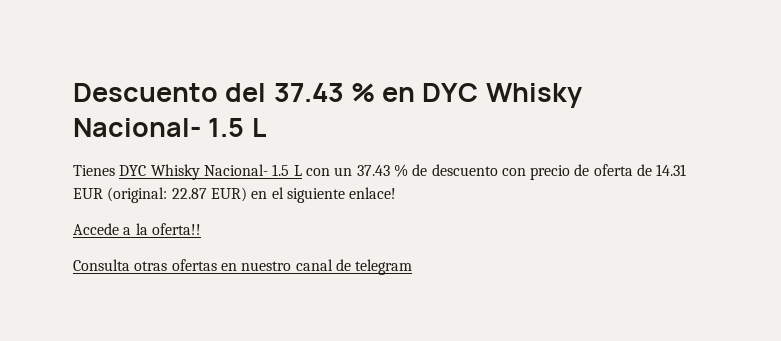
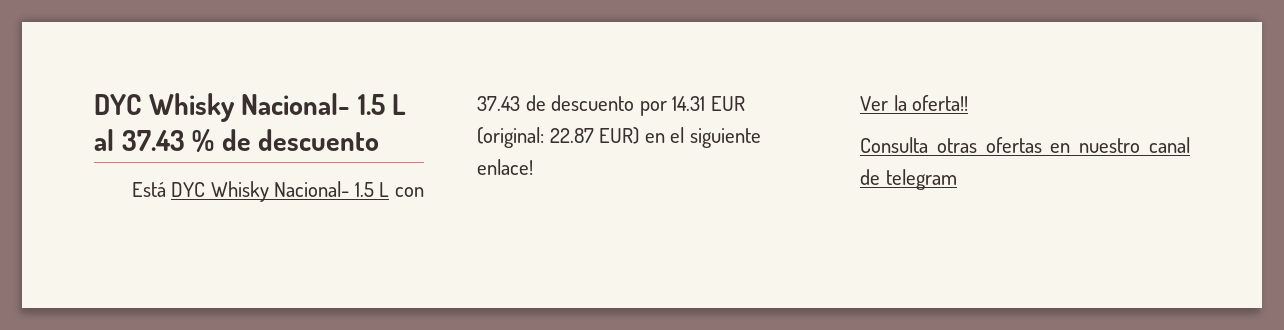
[73,83,582,108] [73,118,266,137] [73,165,115,176] Descuento del 37.43 % en DYC Whisky Nacional- 1.5 L // Tienes -> [94,93,407,122] [94,129,380,152] [131,182,166,197] DYC Whisky Nacional- 1.5 L al 37.43 % de descuento // Está
[334,164,653,180] un 37.43 % de descuento con precio de oferta de -> [477,95,667,116] 37.43 de descuento por
[73,223,132,235] Accede a -> [860,96,888,111] Ver

